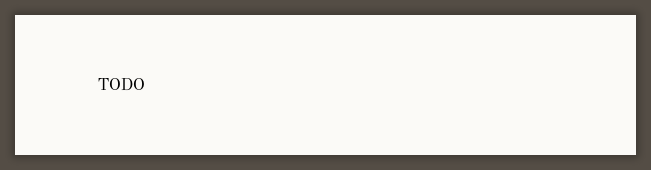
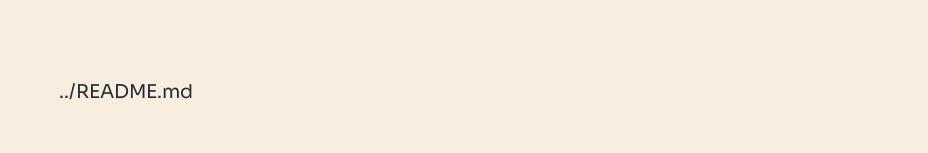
[98,77,145,91] TODO -> [59,83,193,100] ../README.md

